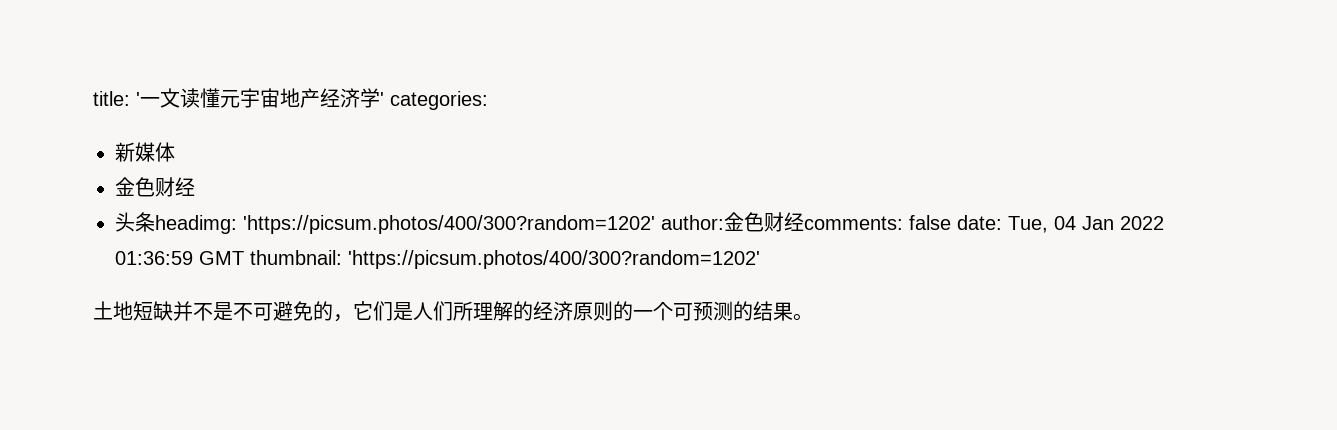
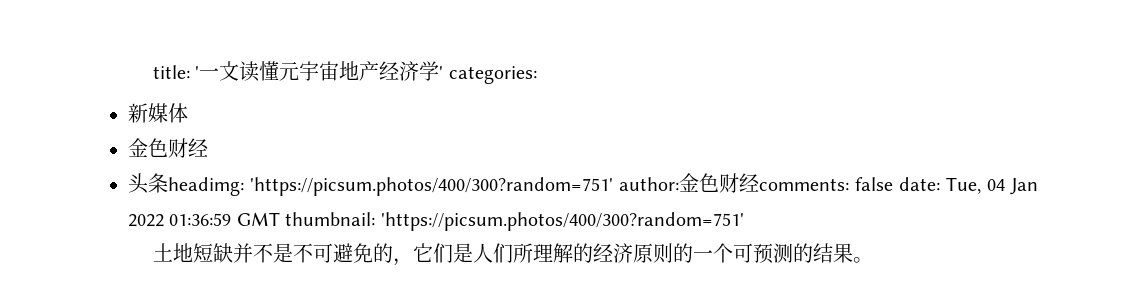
[243,215,655,234] 'https://picsum.photos/400/300?random=1202' -> [250,177,613,196] 'https://picsum.photos/400/300?random=751'
[348,250,760,269] 'https://picsum.photos/400/300?random=1202' -> [380,212,744,231] 'https://picsum.photos/400/300?random=751'

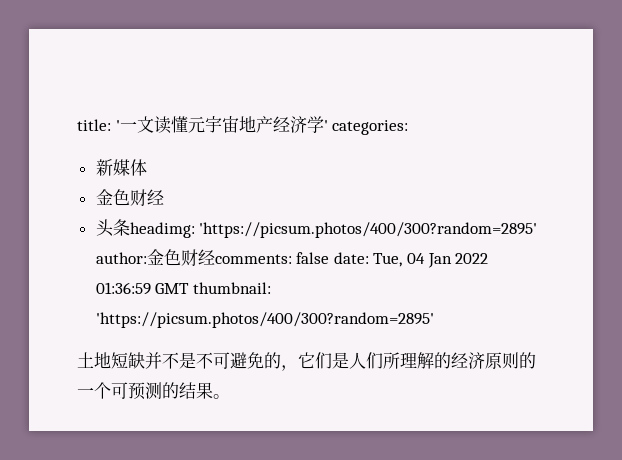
[250,177,613,196] 'https://picsum.photos/400/300?random=751' -> [199,222,538,238] 'https://picsum.photos/400/300?random=2895'
[380,212,744,231] 'https://picsum.photos/400/300?random=751' -> [95,312,434,328] 'https://picsum.photos/400/300?random=2895'

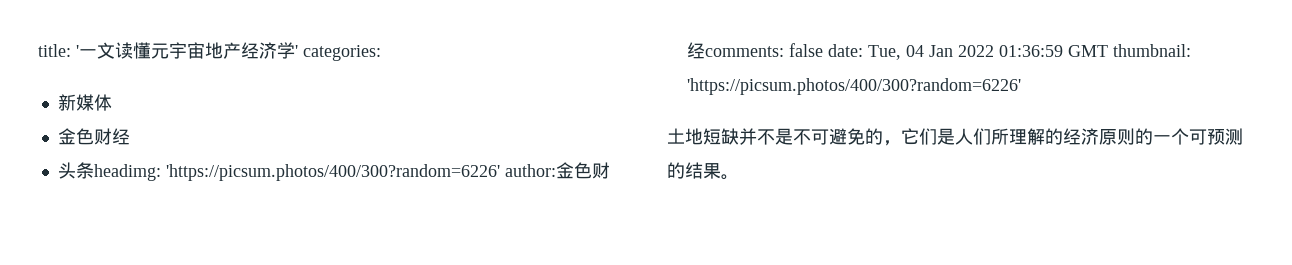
[199,222,538,238] 'https://picsum.photos/400/300?random=2895' -> [165,164,500,181] 'https://picsum.photos/400/300?random=6226'
[95,312,434,328] 'https://picsum.photos/400/300?random=2895' -> [686,78,1021,95] 'https://picsum.photos/400/300?random=6226'

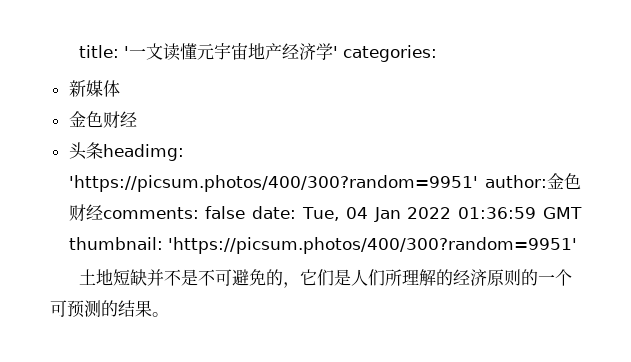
[165,164,500,181] 'https://picsum.photos/400/300?random=6226' -> [68,175,478,192] 'https://picsum.photos/400/300?random=9951'
[686,78,1021,95] 'https://picsum.photos/400/300?random=6226' -> [167,237,577,254] 'https://picsum.photos/400/300?random=9951'

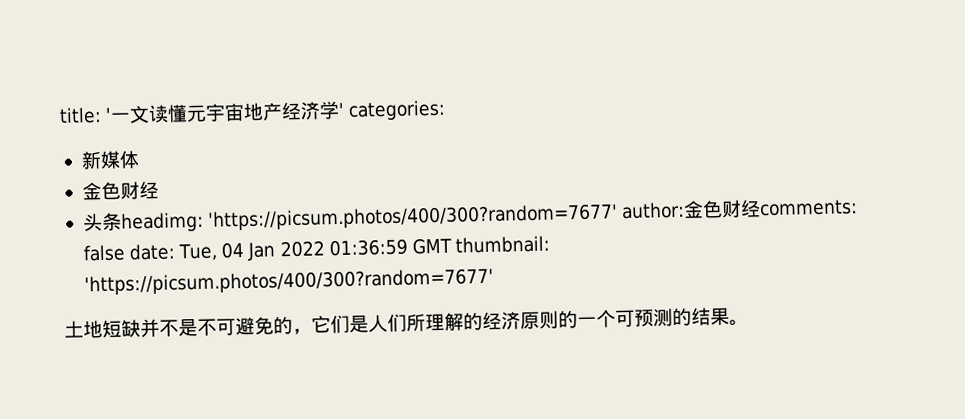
[68,175,478,192] 'https://picsum.photos/400/300?random=9951' -> [207,203,619,231] 'https://picsum.photos/400/300?random=7677'
[167,237,577,254] 'https://picsum.photos/400/300?random=9951' -> [83,267,494,296] 'https://picsum.photos/400/300?random=7677'

